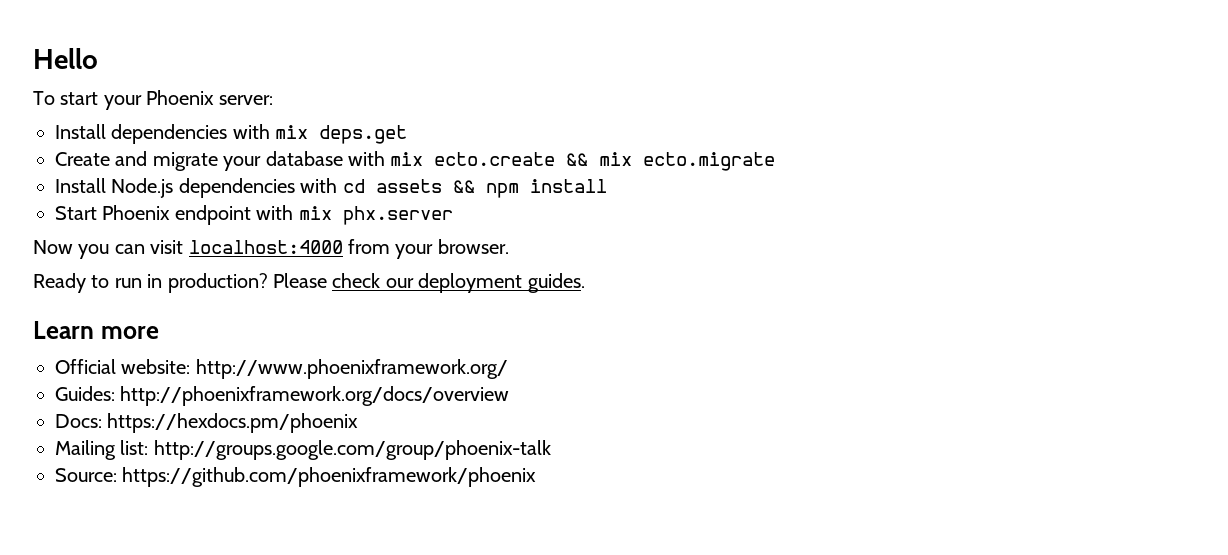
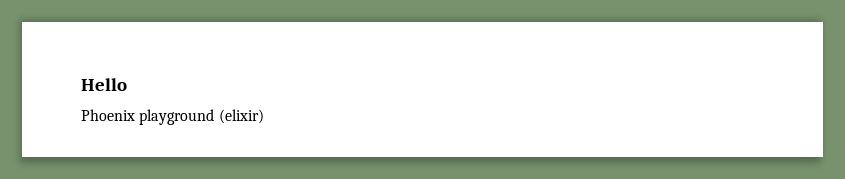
[33,90,273,110] [55,124,408,144] [55,151,776,171] [55,178,607,198] [55,205,453,225] [33,239,509,259] [33,273,585,293] [33,321,159,339] [55,359,508,379] [55,386,510,406] [55,413,359,433] [55,440,551,460] [55,467,537,487] To start your Phoenix server: // Install dependencies with mix deps.get // Create and migrate your database with mix ecto.create && mix ecto.migrate // Install Node.js dependencies with cd assets && npm install // Start Phoenix endpoint with mix phx.server // Now you can visit localhost:4000 from your browser. // Ready to run in production? Please check our deployment guides. // Learn more // Official website: http://www.phoenixframework.org/ // Guides: http://phoenixframework.org/docs/overview // Docs: https://hexdocs.pm/phoenix // Mailing list: http://groups.google.com/group/phoenix-talk // Source: https://github.com/phoenixframework/phoenix -> [81,109,264,125] Phoenix playground (elixir)

